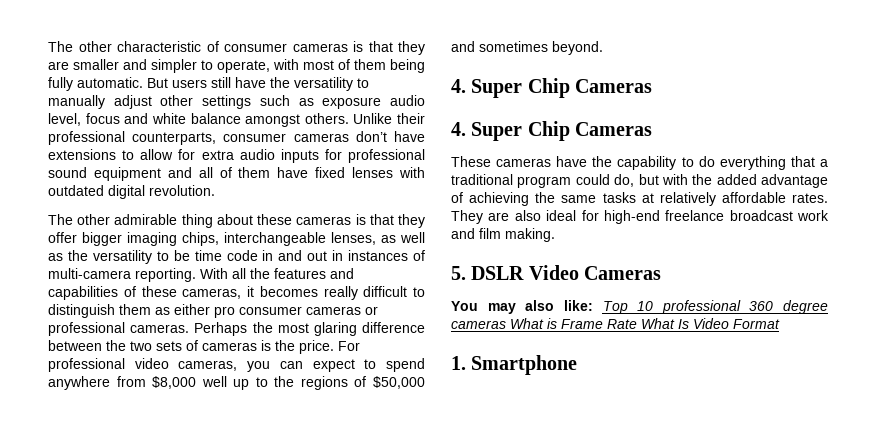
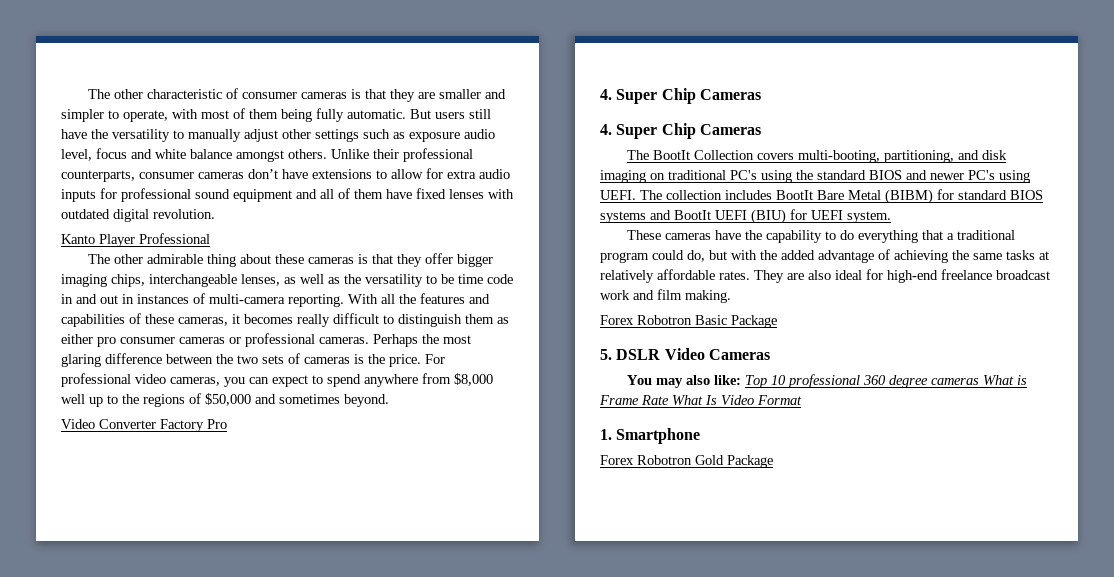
(215, 190) none -> [61,233,210,247] // Kanto Player Professional
(603, 48) none -> [61,419,227,432] // Video Converter Factory Pro
(653, 129) none -> [626,150,1007,163] [600,170,1030,183] [600,189,1043,204] [600,209,891,224] // The BootIt Collection covers multi-booting, partitioning, and disk imaging on traditional PC's using the standard BIOS and newer PC's using UEFI. The collection includes BootIt Bare Metal (BIBM) for standard BIOS systems and BootIt UEFI (BIU) for UEFI system.
(555, 235) none -> [600,315,777,328] // Forex Robotron Basic Package
(578, 365) none -> [600,455,773,468] // Forex Robotron Gold Package

